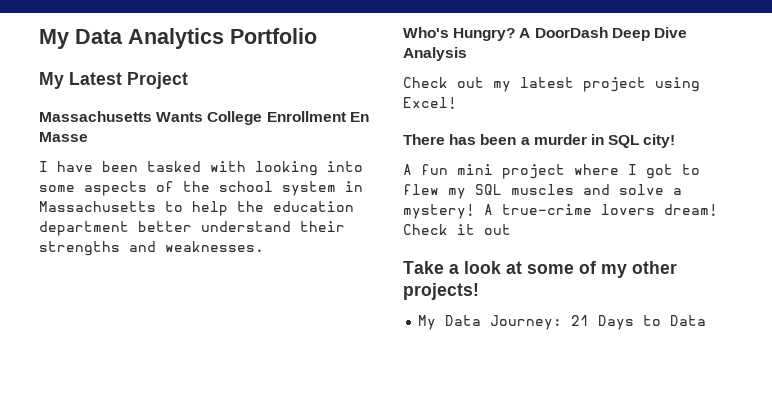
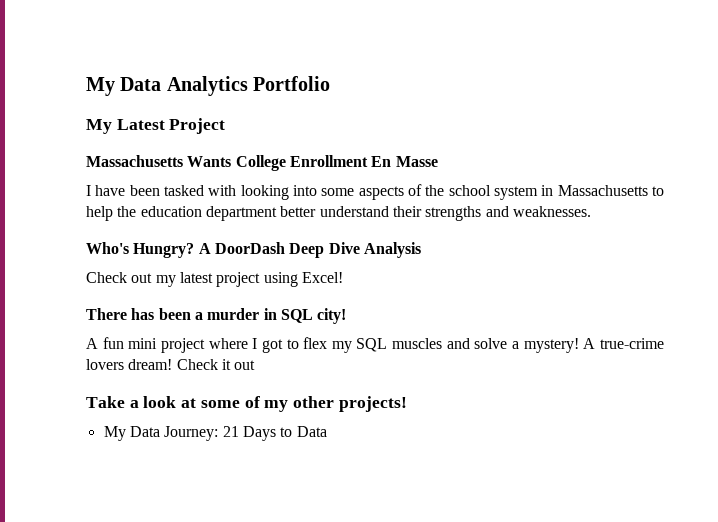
[403,184,439,195] flew -> [303,337,328,349] flex

